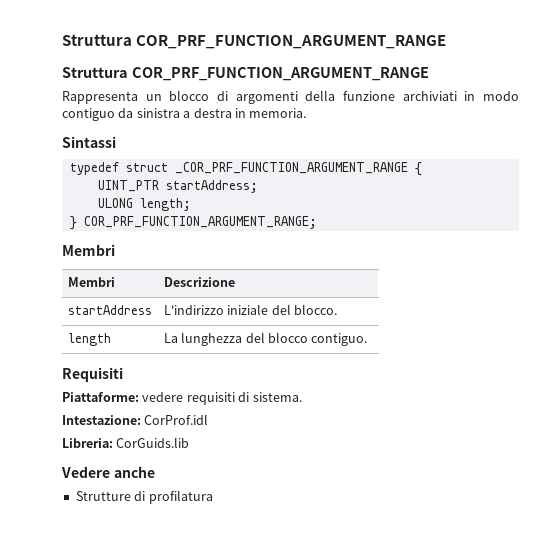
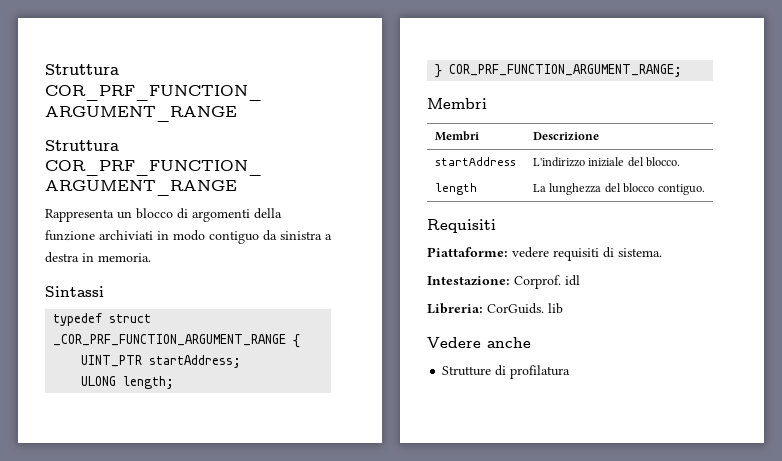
[144,414,209,425] CorProf.idl -> [514,275,580,289] Corprof. idl
[116,437,190,448] CorGuids.lib -> [487,303,563,314] CorGuids. lib

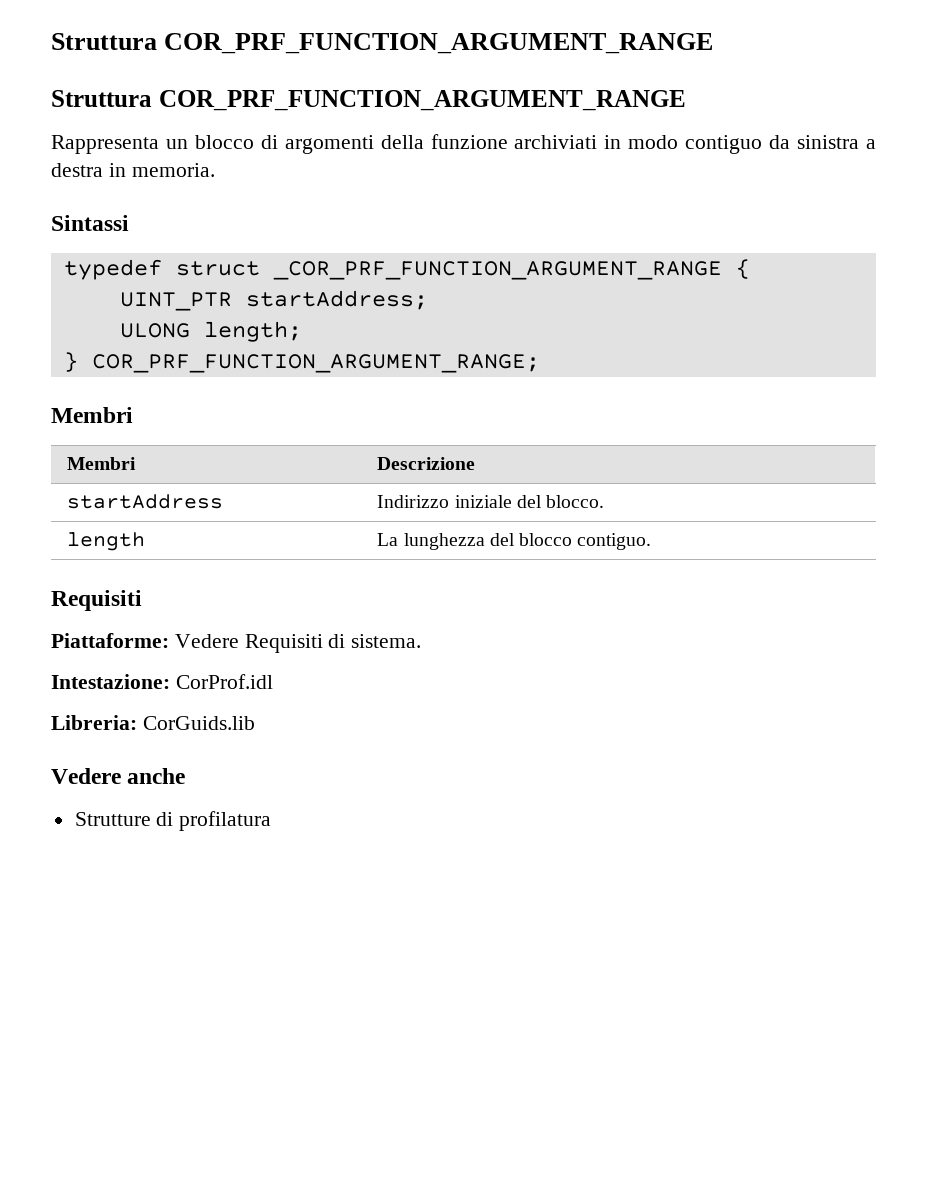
[533,157,586,167] L'indirizzo -> [377,495,450,508] Indirizzo
[512,247,599,261] vedere requisiti -> [174,634,323,653] Vedere Requisiti
[514,275,580,289] Corprof. idl -> [175,674,273,689] CorProf.idl
[487,303,563,314] CorGuids. lib -> [142,716,255,730] CorGuids.lib

